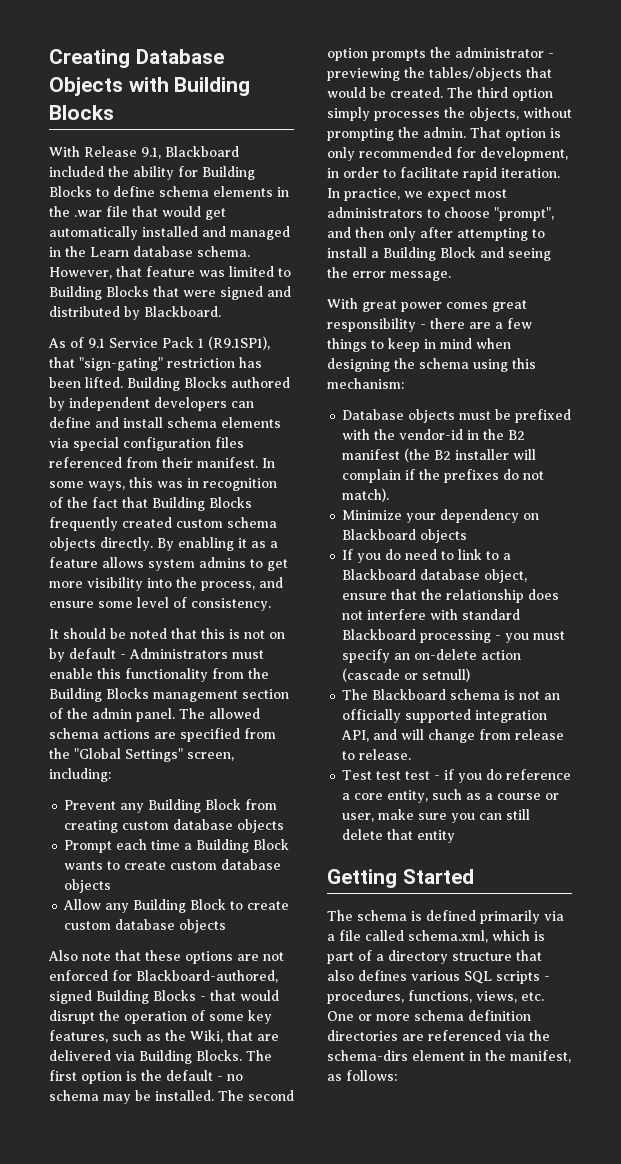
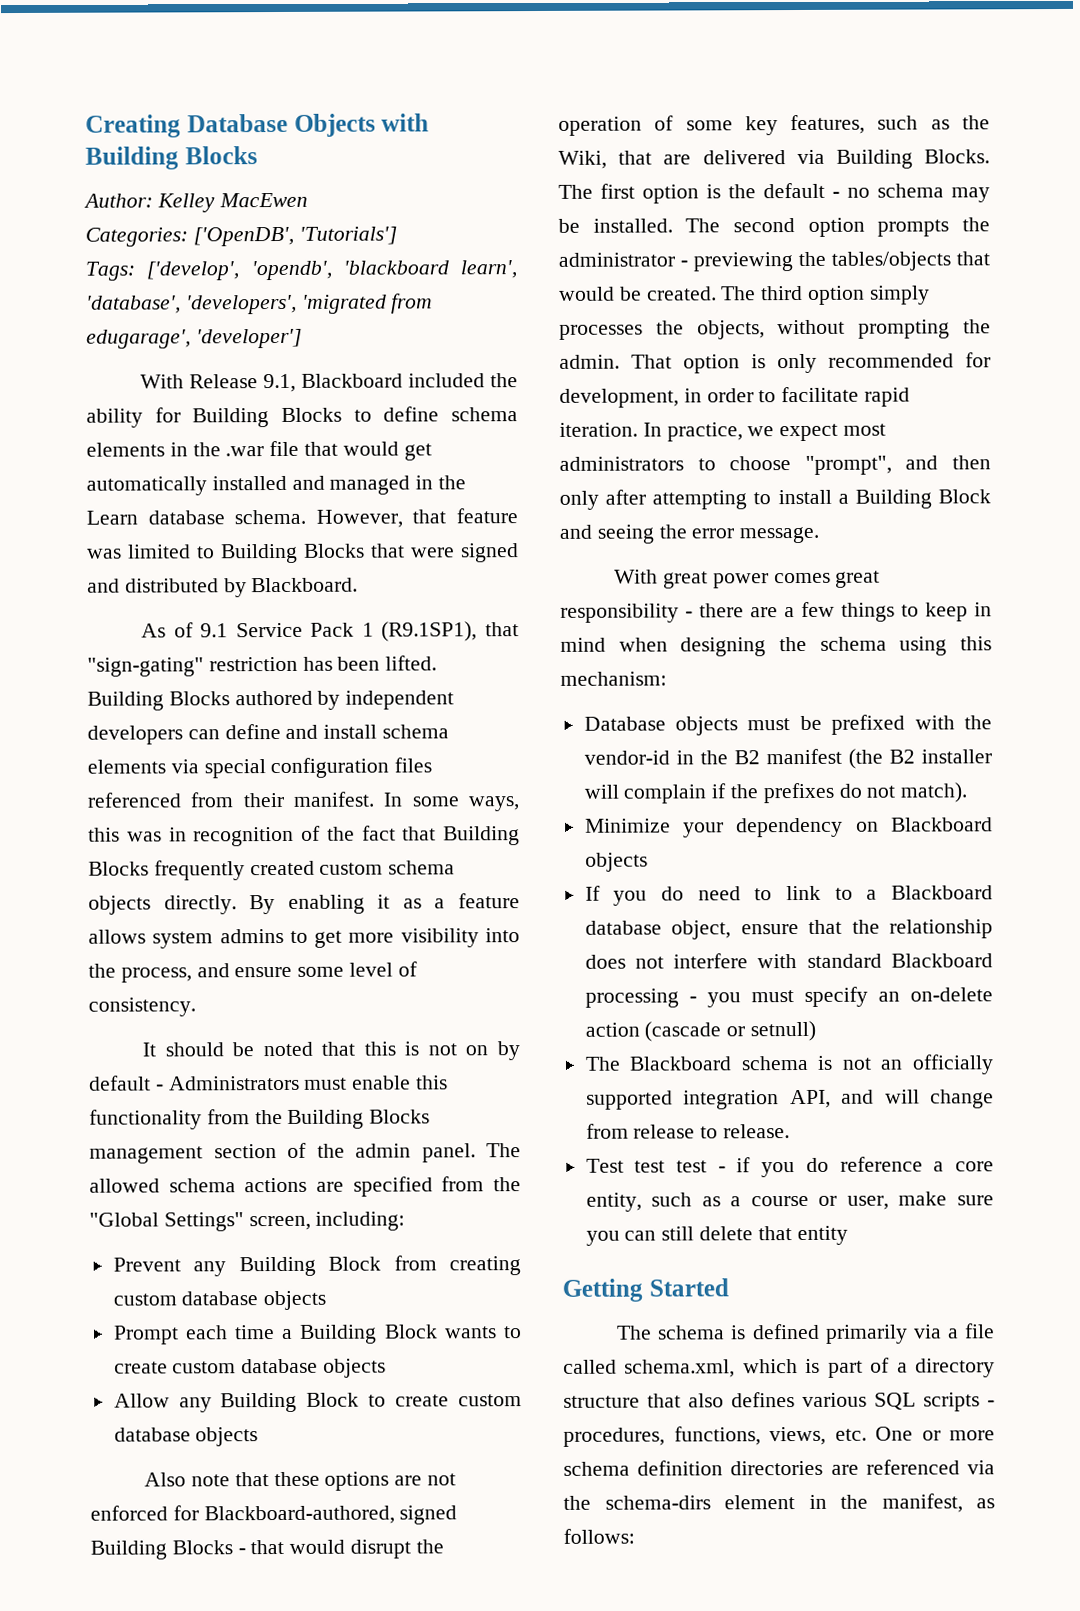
(114, 112) none -> [83,192,308,213] [85,226,397,247] [85,260,517,281] [86,293,434,315] [86,328,302,349] // Author: Kelley MacEwen // Categories: ['OpenDB', 'Tutorials'] // Tags: ['develop', 'opendb', 'blackboard learn', 'database', 'developers', 'migrated from edugarage', 'developer']

